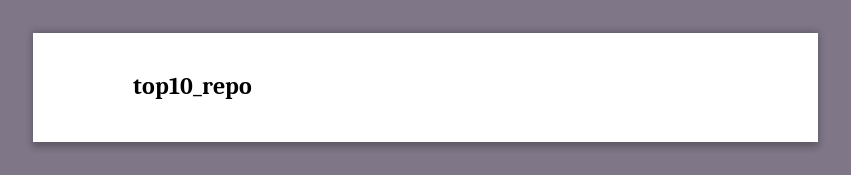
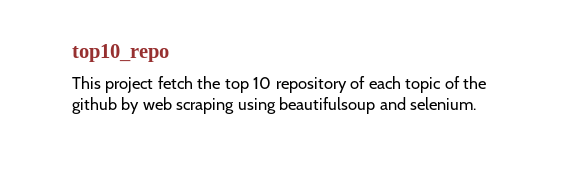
(252, 88) none -> [72,76,487,93] [72,97,477,114] // This project fetch the top 10 repository of each topic of the github by web scraping using beautifulsoup and selenium.

